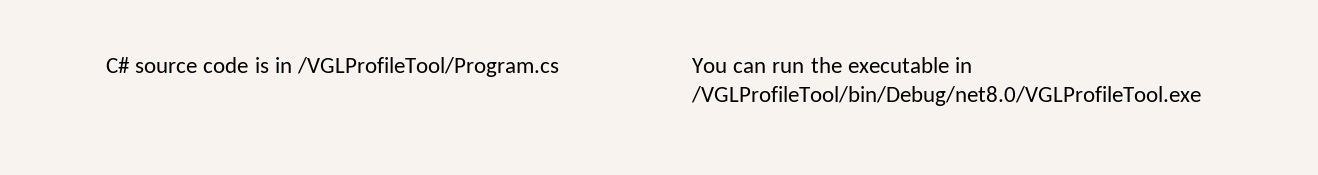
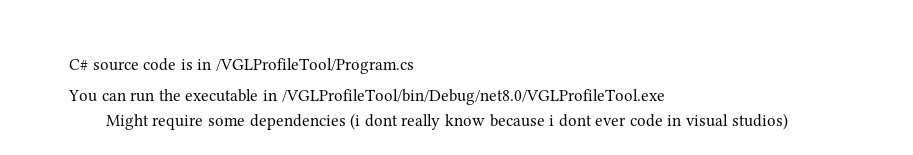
(1201, 96) none -> [105,113,788,130] // Might require some dependencies (i dont really know because i dont ever code in visual studios)

